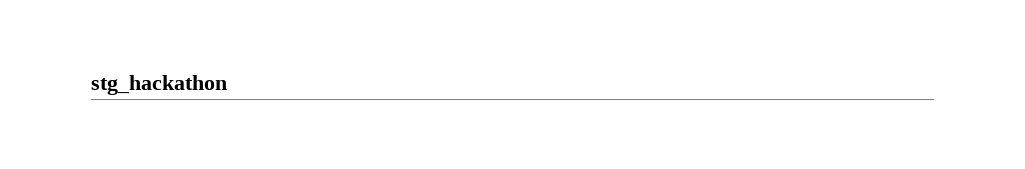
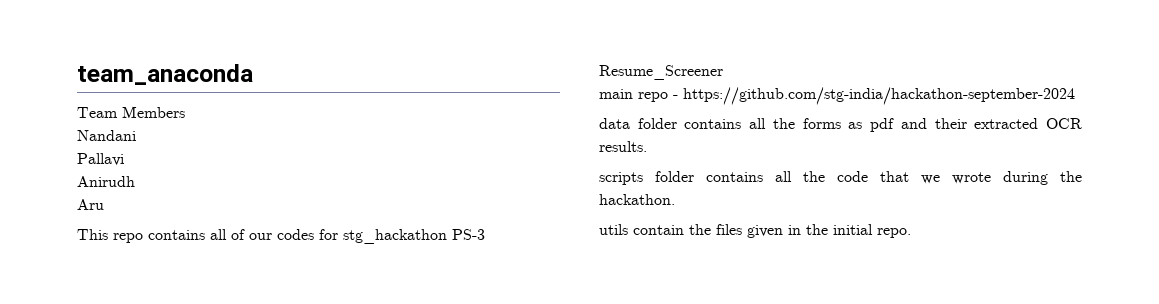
[91,75,227,95] stg_hackathon -> [77,64,253,85] [77,106,185,118] [77,130,136,141] [77,153,124,166] [77,176,135,187] [77,199,104,210] [77,229,485,244] [599,65,723,80] [599,87,1075,105] [599,118,1082,132] [599,141,647,152] [599,171,1082,185] [599,194,675,205] [599,224,911,238] team_anaconda // Team Members // Nandani // Pallavi // Anirudh // Aru // This repo contains all of our codes for stg_hackathon PS-3 Resume_Screener // main repo - https://github.com/stg-india/hackathon-september-2024 // data folder contains all the forms as pdf and their extracted OCR results. // scripts folder contains all the code that we wrote during the hackathon. // utils contain the files given in the initial repo.

